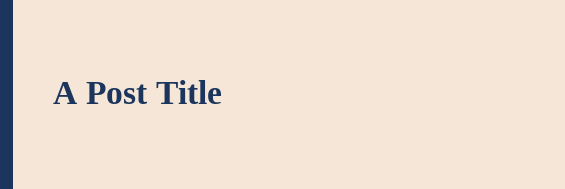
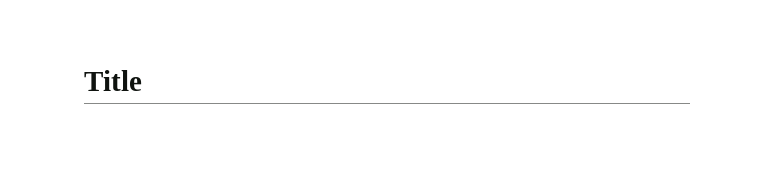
[53,82,149,104] A Post -> (84, 80) none

